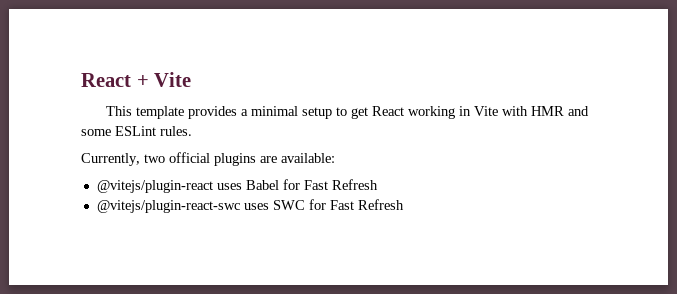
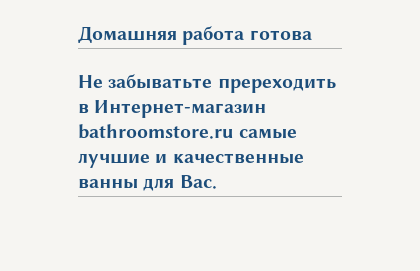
[81,72,192,87] [105,106,589,119] [81,126,192,136] [81,152,335,166] [96,179,378,193] [96,199,404,213] React + Vite // This template provides a minimal setup to get React working in Vite with HMR and some ESLint rules. // Currently, two official plugins are available: // @vitejs/plugin-react uses Babel for Fast Refresh // @vitejs/plugin-react-swc uses SWC for Fast Refresh -> [78,26,312,45] [78,74,336,93] [78,100,267,118] [78,124,298,139] [78,153,304,168] [78,175,217,191] Домашняя работа готова // Не забыватьте пререходить в Интернет-магазин bathroomstore.ru самые лучшие и качественные ванны для Вас.

